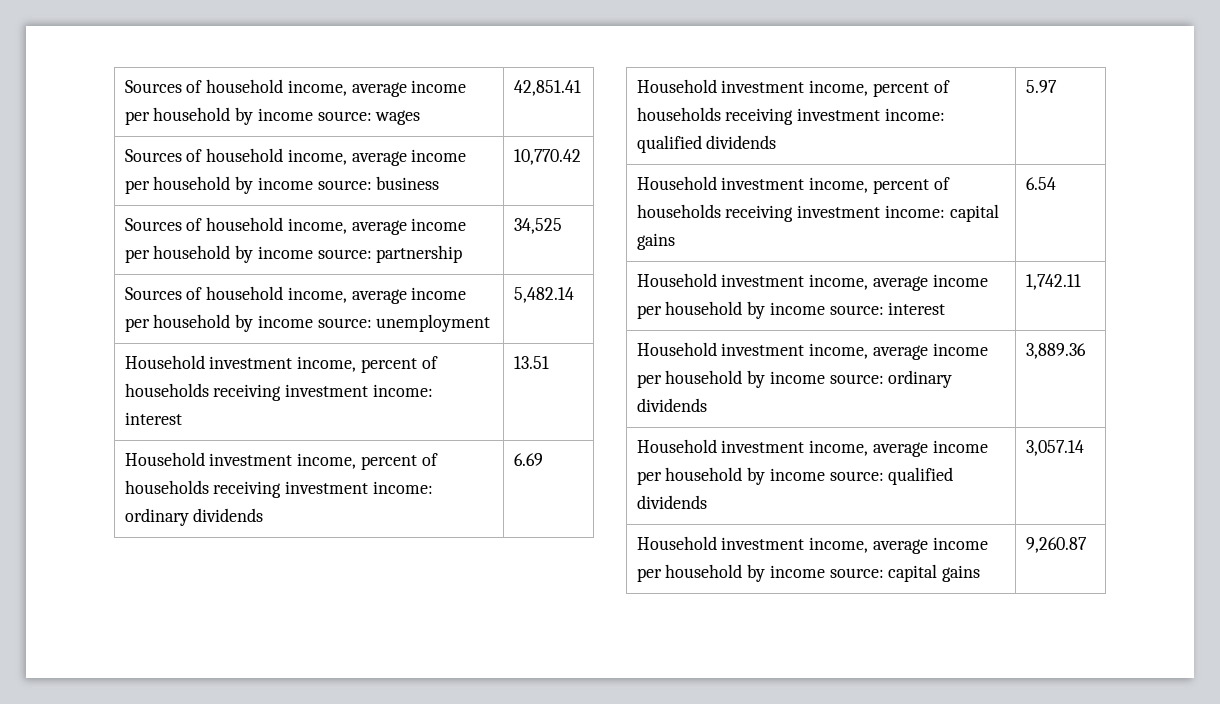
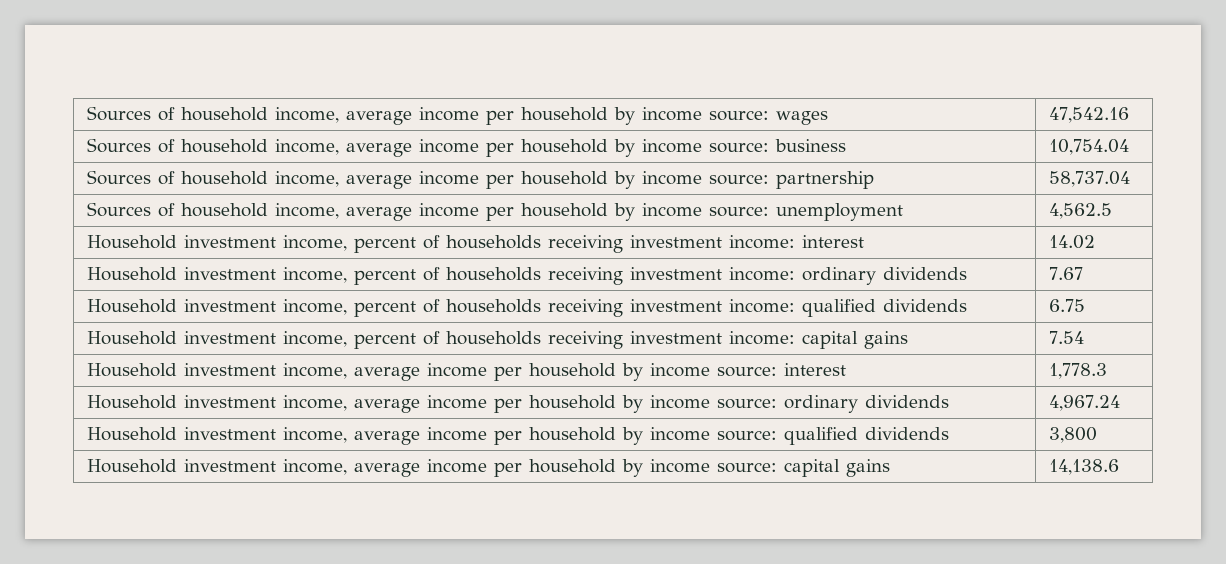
[513,80,581,96] 42,851.41 -> [1048,107,1129,123] 47,542.16
[513,149,581,165] 10,770.42 -> [1048,139,1129,155] 10,754.04
[513,218,562,234] 34,525 -> [1048,171,1130,187] 58,737.04
[513,287,574,303] 5,482.14 -> [1048,203,1112,219] 4,562.5
[513,356,549,369] 13.51 -> [1048,235,1095,249] 14.02
[513,453,543,466] 6.69 -> [1048,267,1083,280] 7.67
[1025,80,1057,93] 5.97 -> [1048,299,1085,312] 6.75
[1025,177,1056,190] 6.54 -> [1048,331,1084,344] 7.54
[1025,274,1081,290] 1,742.11 -> [1048,363,1107,379] 1,778.3
[1025,343,1086,359] 3,889.36 -> [1048,395,1120,411] 4,967.24
[1025,440,1084,456] 3,057.14 -> [1048,427,1097,443] 3,800
[1025,537,1087,553] 9,260.87 -> [1048,459,1119,475] 14,138.6

